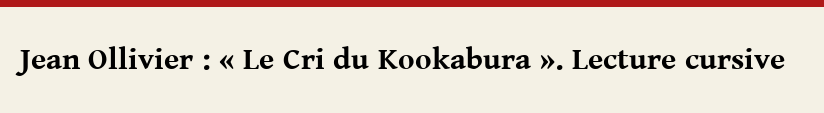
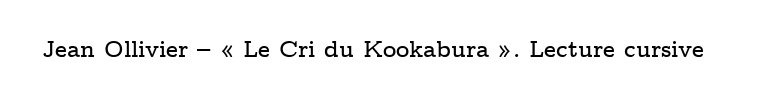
[201,54,211,70] : -> [197,49,211,57] –

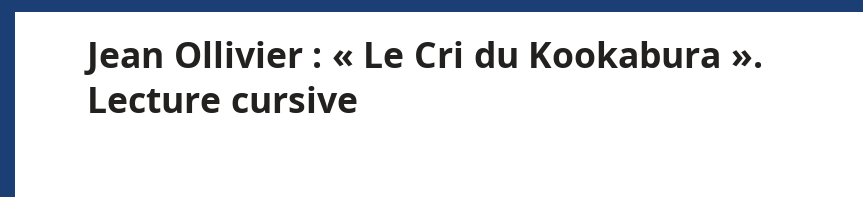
[197,49,211,57] – -> [312,48,323,68] :

